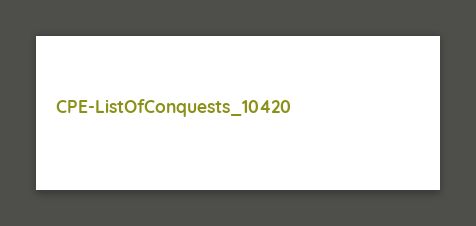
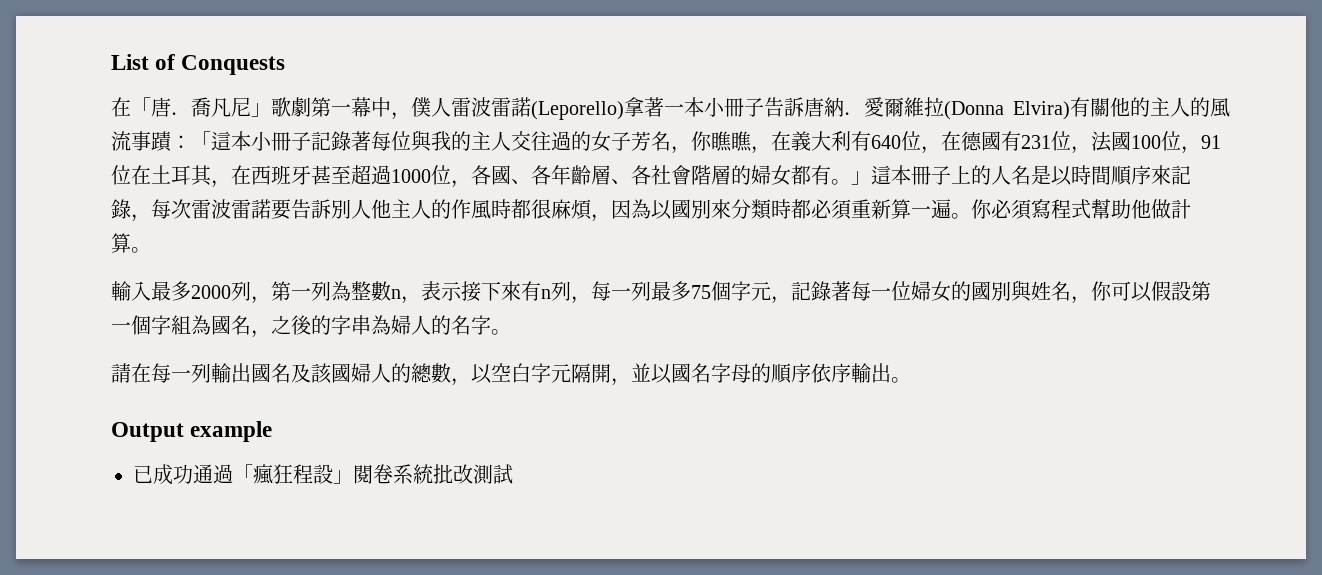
[56,99,291,117] CPE-ListOfConquests_10420 -> [111,54,286,75] [111,97,1230,120] [111,130,1221,154] [111,165,1191,188] [111,199,1191,222] [111,233,151,253] [111,280,1211,304] [111,315,511,338] [111,363,911,386] [111,421,273,442] [133,464,513,485] List of Conquests // 在「唐．喬凡尼」歌劇第一幕中，僕人雷波雷諾(Leporello)拿著一本小冊子告訴唐納．愛爾維拉(Donna Elvira)有關他的主人的風流事蹟：「這本小冊子記錄著每位與我的主人交往過的女子芳名，你瞧瞧，在義大利有640位，在德國有231位，法國100位，91位在土耳其，在西班牙甚至超過1000位，各國、各年齡層、各社會階層的婦女都有。」這本冊子上的人名是以時間順序來記錄，每次雷波雷諾要告訴別人他主人的作風時都很麻煩，因為以國別來分類時都必須重新算一遍。你必須寫程式幫助他做計算。 // 輸入最多2000列，第一列為整數n，表示接下來有n列，每一列最多75個字元，記錄著每一位婦女的國別與姓名，你可以假設第一個字組為國名，之後的字串為婦人的名字。 // 請在每一列輸出國名及該國婦人的總數，以空白字元隔開，並以國名字母的順序依序輸出。 // Output example // 已成功通過「瘋狂程設」閱卷系統批改測試

